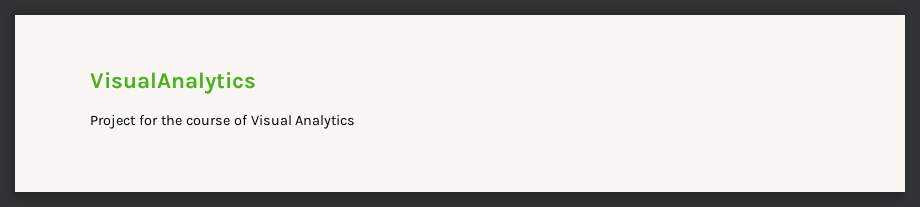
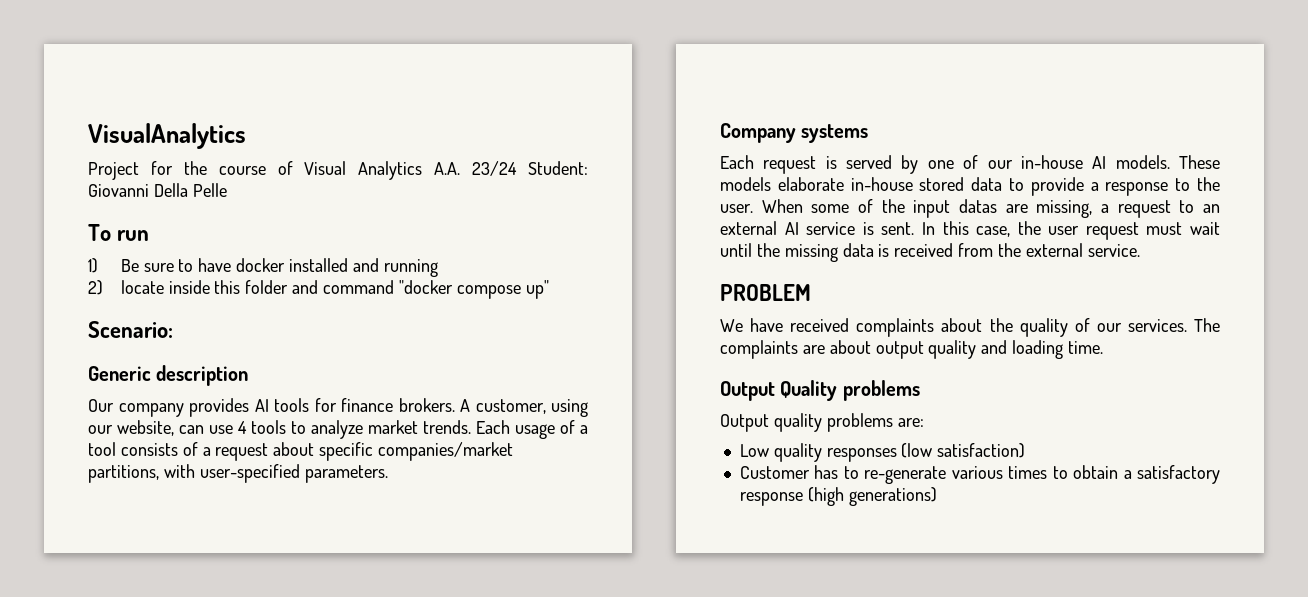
(356, 122) none -> [434,161,589,176] [88,183,227,197] [88,224,150,241] [88,258,438,277] [88,280,549,299] [88,321,173,338] [88,365,249,386] [88,398,588,417] [88,420,588,439] [88,442,514,461] [88,464,388,483] [720,123,869,143] [720,155,1220,174] [720,177,1220,196] [720,199,1220,218] [720,221,1220,240] [720,243,1140,262] [720,284,811,301] [720,318,1220,337] [720,340,1104,359] [720,380,920,401] [720,413,924,432] [739,443,1026,462] [739,465,1220,484] [739,487,937,506] A.A. 23/24 Student: Giovanni Della Pelle // To run // 1) Be sure to have docker installed and running // 2) locate inside this folder and command "docker compose up" // Scenario: // Generic description // Our company provides AI tools for finance brokers. A customer, using our website, can use 4 tools to analyze market trends. Each usage of a tool consists of a request about specific companies/market partitions, with user-specified parameters. // Company systems // Each request is served by one of our in-house AI models. These models elaborate in-house stored data to provide a response to the user. When some of the input datas are missing, a request to an external AI service is sent. In this case, the user request must wait until the missing data is received from the external service. // PROBLEM // We have received complaints about the quality of our services. The complaints are about output quality and loading time. // Output Quality problems // Output quality problems are: // Low quality responses (low satisfaction) // Customer has to re-generate various times to obtain a satisfactory response (high generations)

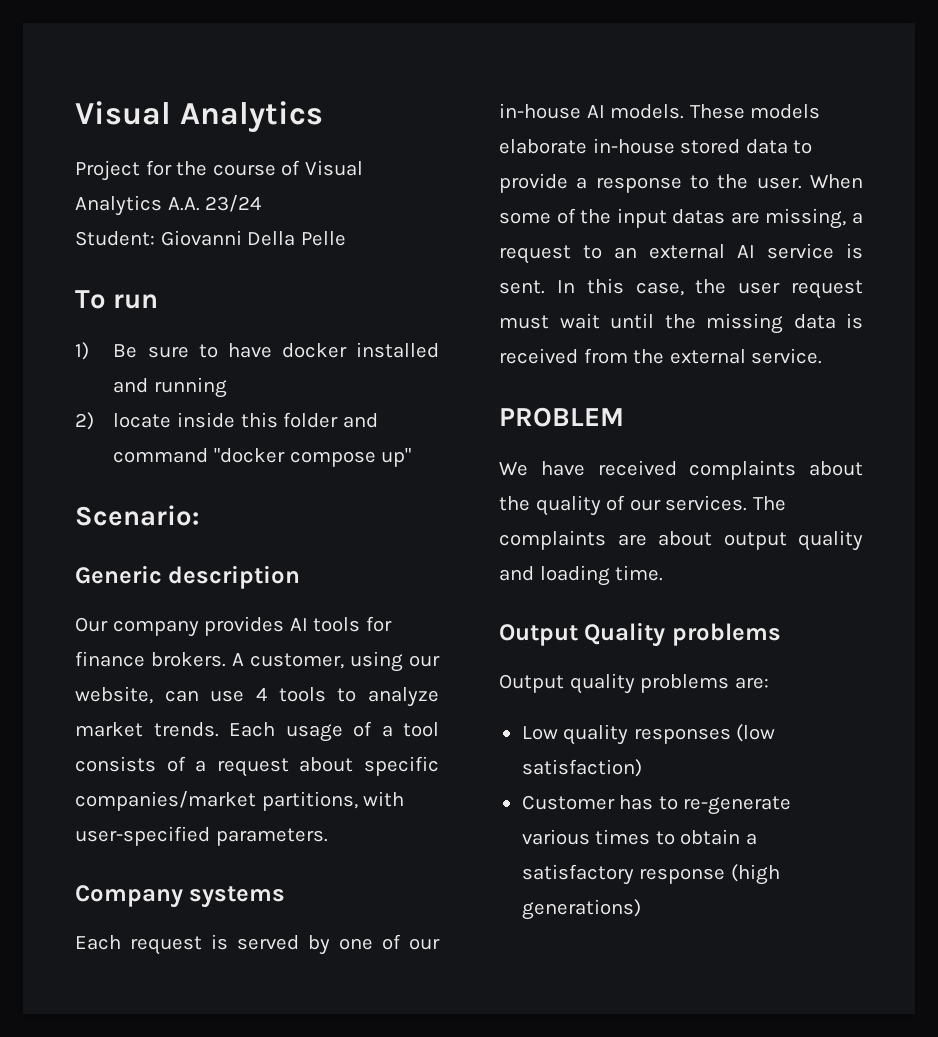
[88,123,246,149] VisualAnalytics -> [75,101,323,133] Visual Analytics
(518, 168) none -> (262, 203) //

